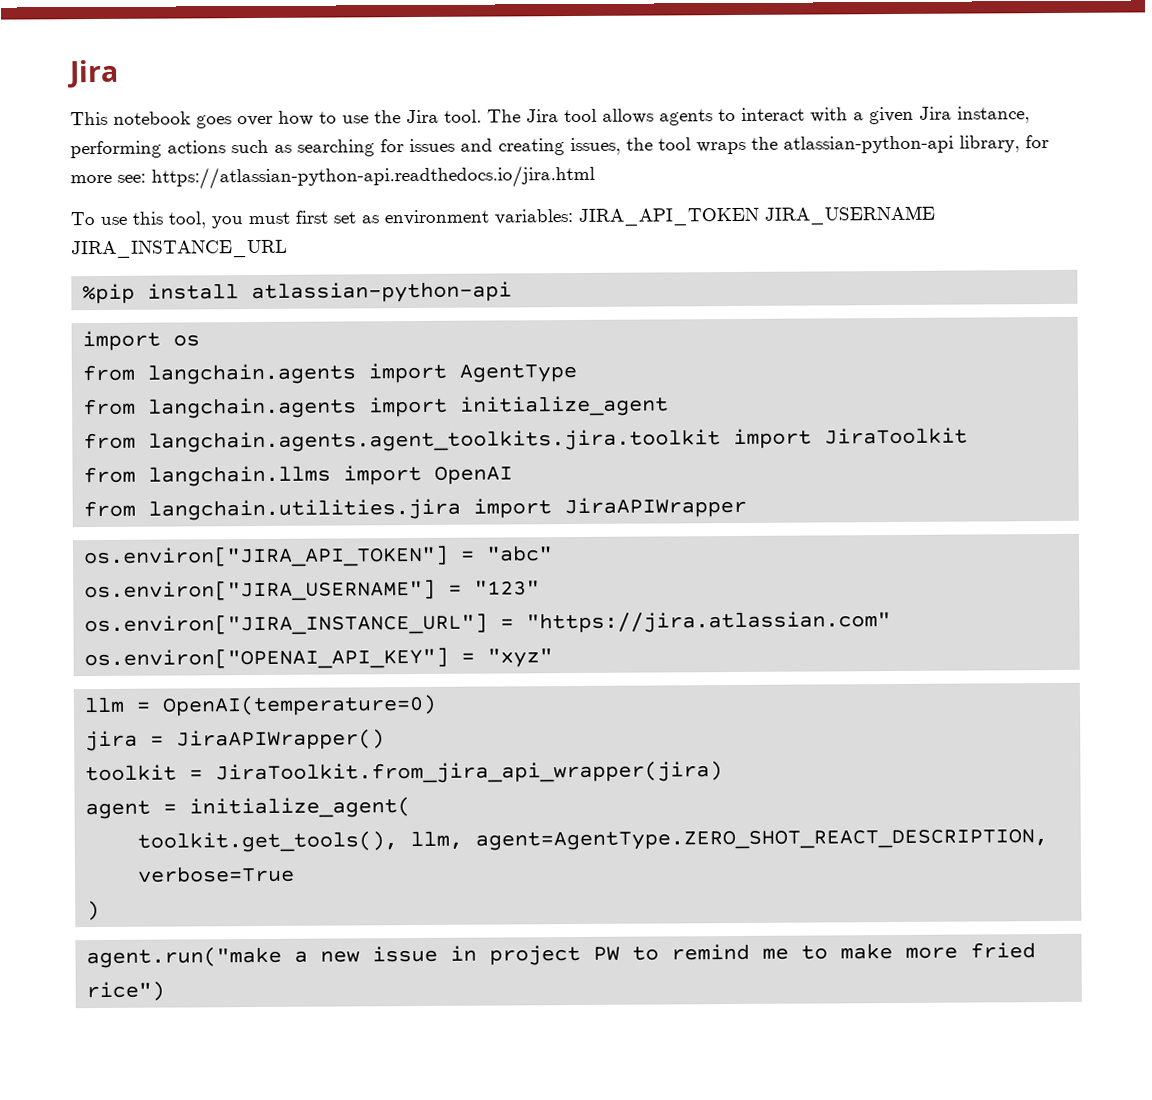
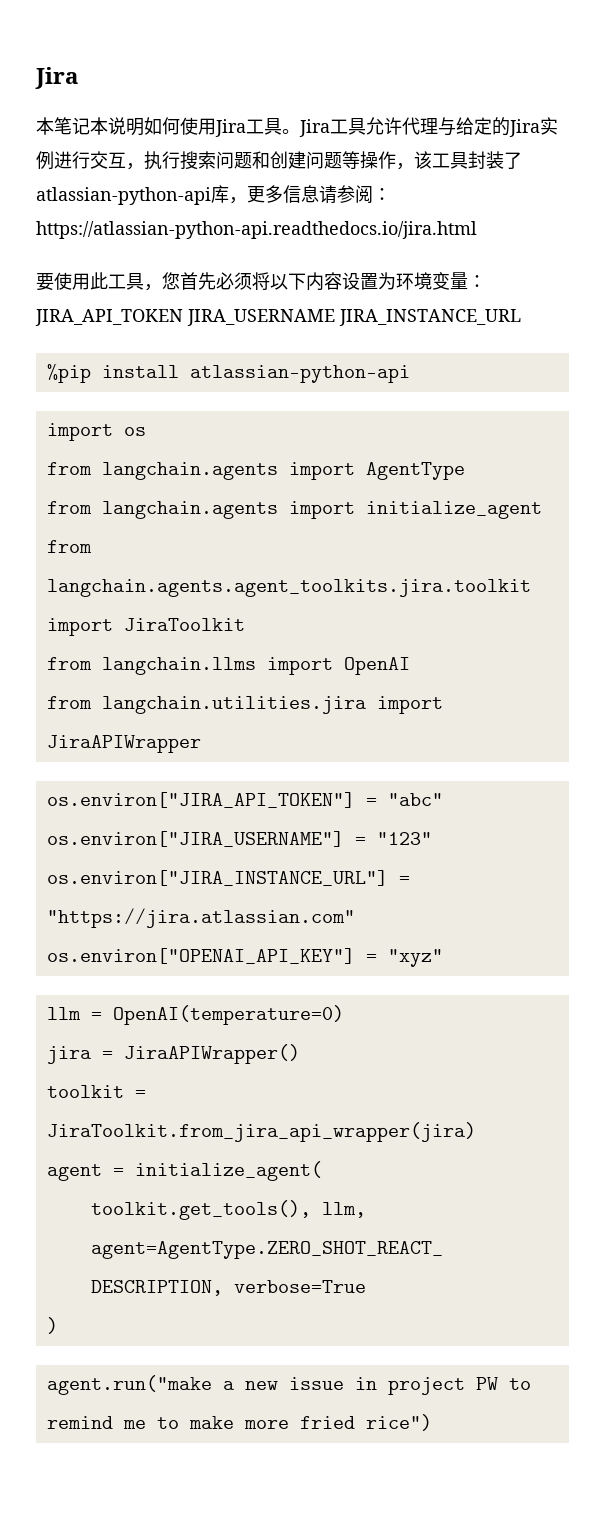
[70,106,1030,129] [70,135,1049,159] [70,164,595,190] [70,209,573,229] This notebook goes over how to use the Jira tool. The Jira tool allows agents to interact with a given Jira instance, performing actions such as searching for issues and creating issues, the tool wraps the atlassian-python-api library, for more see: https://atlassian-python-api.readthedocs.io/jira.html // To use this tool, you must first set as environment variables: -> [36,117,558,137] [36,151,522,170] [36,185,391,205] [36,221,477,239] [36,272,486,291] 本笔记本说明如何使用Jira工具。Jira工具允许代理与给定的Jira实例进行交互，执行搜索问题和创建问题等操作，该工具封装了atlassian-python-api库，更多信息请参阅：https://atlassian-python-api.readthedocs.io/jira.html // 要使用此工具，您首先必须将以下内容设置为环境变量：

